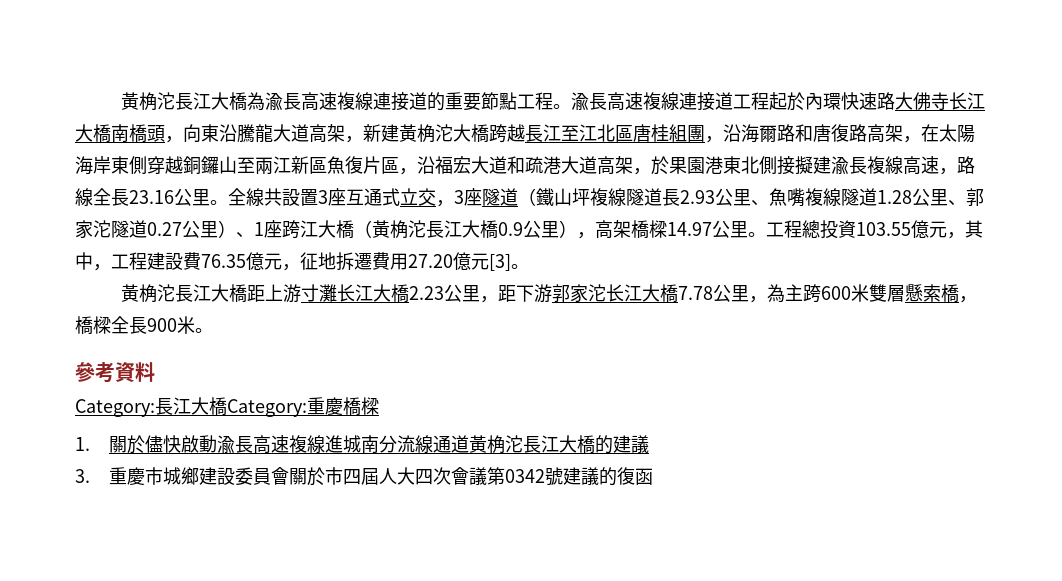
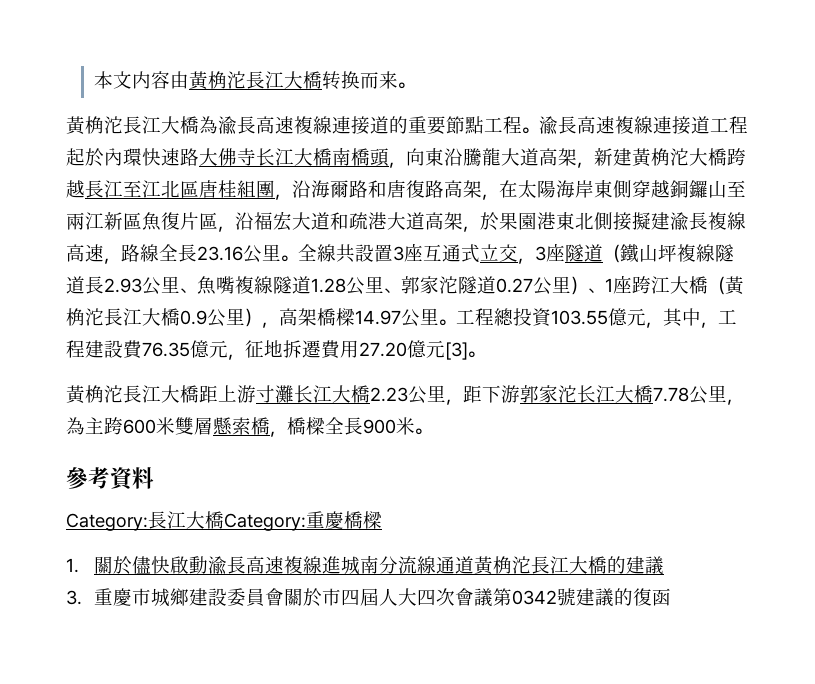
(121, 101) none -> [94,71,416,90] 本文内容由黃桷沱長江大橋转换而来。 //

